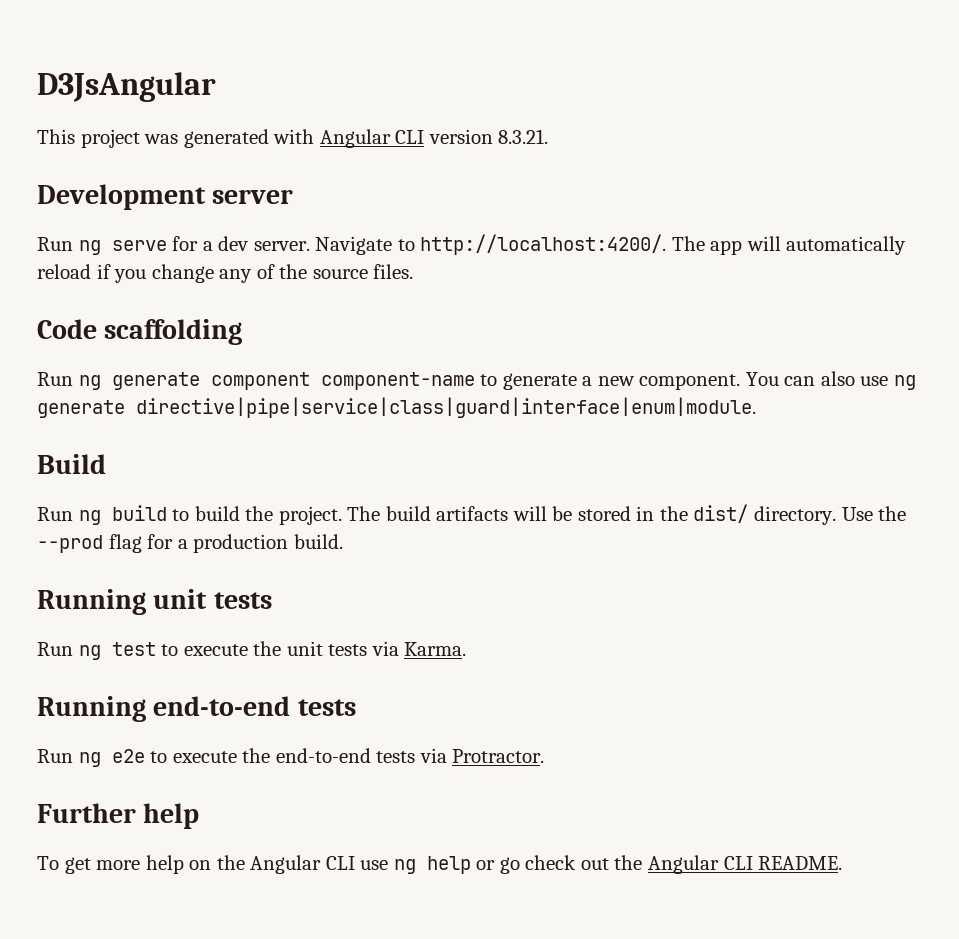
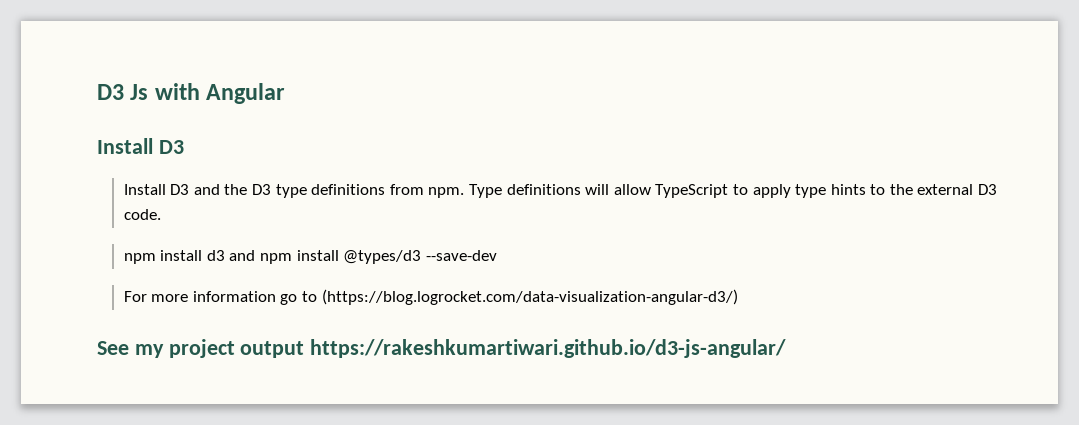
[37,72,216,102] [37,129,549,148] [37,184,294,210] [37,234,907,255] [37,264,414,283] [37,319,243,345] [37,371,916,390] [37,397,756,418] [37,454,106,474] [37,504,907,525] [37,534,343,553] [37,589,272,615] [37,641,467,660] [37,696,356,722] [37,748,545,767] [37,803,200,829] [37,855,843,874] D3JsAngular // This project was generated with Angular CLI version 8.3.21. // Development server // Run ng serve for a dev server. Navigate to http://localhost:4200/. The app will automatically reload if you change any of the source files. // Code scaffolding // Run ng generate component component-name to generate a new component. You can also use ng generate directive|pipe|service|class|guard|interface|enum|module. // Build // Run ng build to build the project. The build artifacts will be stored in the dist/ directory. Use the --prod flag for a production build. // Running unit tests // Run ng test to execute the unit tests via Karma. // Running end-to-end tests // Run ng e2e to execute the end-to-end tests via Protractor. // Further help // To get more help on the Angular CLI use ng help or go check out the Angular CLI README. -> [97,83,286,104] [97,138,184,154] [123,184,998,198] [123,209,161,220] [123,250,497,264] [123,289,738,305] [97,339,787,358] D3 Js with Angular // Install D3 // Install D3 and the D3 type definitions from npm. Type definitions will allow TypeScript to apply type hints to the external D3 code. // npm install d3 and npm install @types/d3 --save-dev // For more information go to (https://blog.logrocket.com/data-visualization-angular-d3/) // See my project output https://rakeshkumartiwari.github.io/d3-js-angular/

